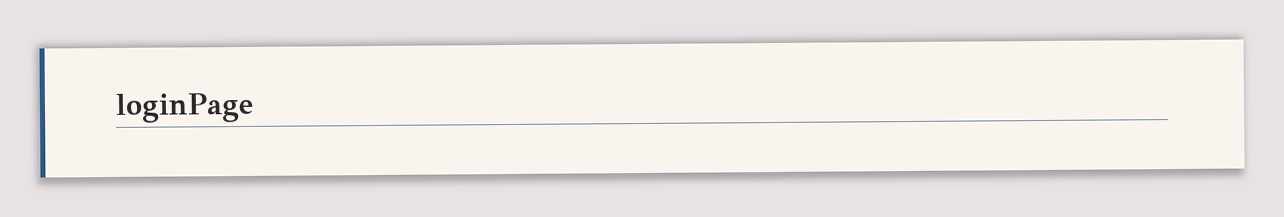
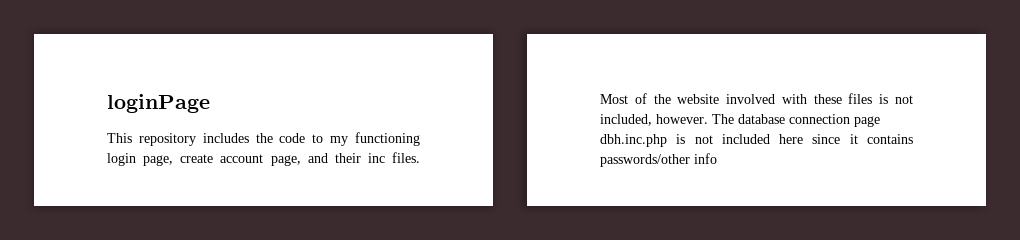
(254, 107) none -> [107,132,420,146] [107,152,420,166] [600,93,913,104] [600,114,880,127] [600,134,913,147] [600,153,717,167] // This repository includes the code to my functioning login page, create account page, and their inc files. Most of the website involved with these files is not included, however. The database connection page dbh.inc.php is not included here since it contains passwords/other info

